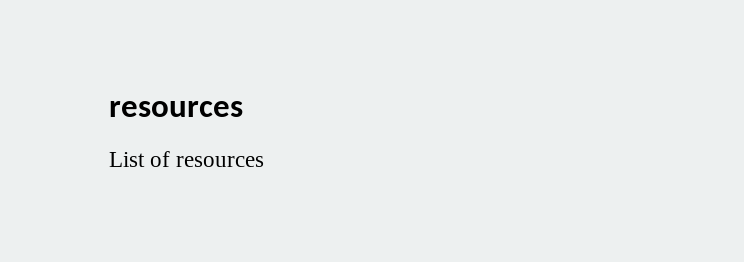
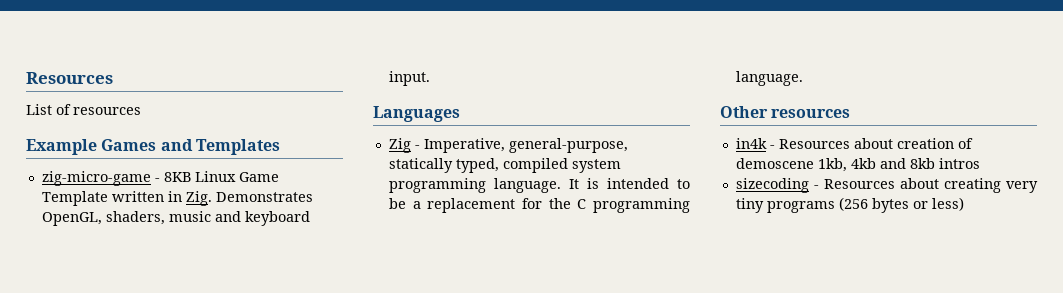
[109,101,243,117] resources -> [26,72,113,84] Resources
(265, 161) none -> [26,139,280,155] [41,171,279,186] [41,191,313,206] [41,211,310,226] [388,71,430,86] [373,106,460,122] [388,138,628,153] [388,158,621,173] [388,178,690,193] [388,198,690,213] [735,71,803,86] [720,106,851,118] [735,138,973,149] [735,158,980,172] [735,178,1038,193] [735,197,964,213] // Example Games and Templates // zig-micro-game - 8KB Linux Game Template written in Zig. Demonstrates OpenGL, shaders, music and keyboard input. // Languages // Zig - Imperative, general-purpose, statically typed, compiled system programming language. It is intended to be a replacement for the C programming language. // Other resources // in4k - Resources about creation of demoscene 1kb, 4kb and 8kb intros // sizecoding - Resources about creating very tiny programs (256 bytes or less)

